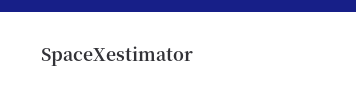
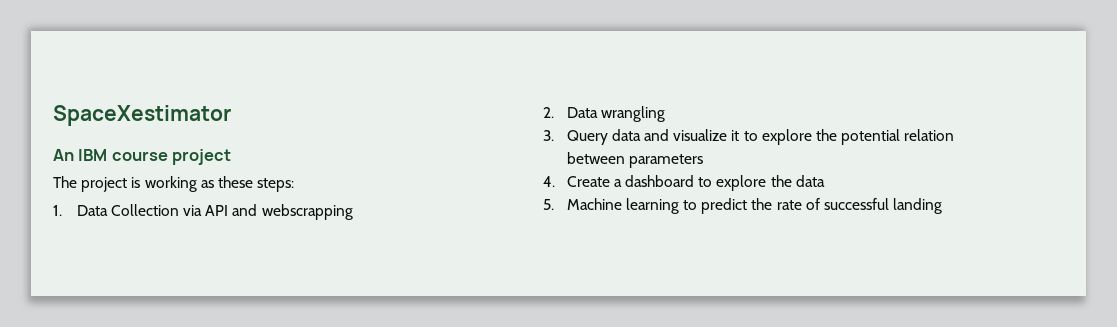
(193, 56) none -> [53,149,232,165] [53,176,295,192] [53,204,353,220] [543,106,665,122] [543,129,955,145] [566,152,703,168] [543,175,825,191] [543,198,943,214] // An IBM course project // The project is working as these steps: // 1. Data Collection via API and webscrapping // 2. Data wrangling // 3. Query data and visualize it to explore the potential relation between parameters // 4. Create a dashboard to explore the data // 5. Machine learning to predict the rate of successful landing

